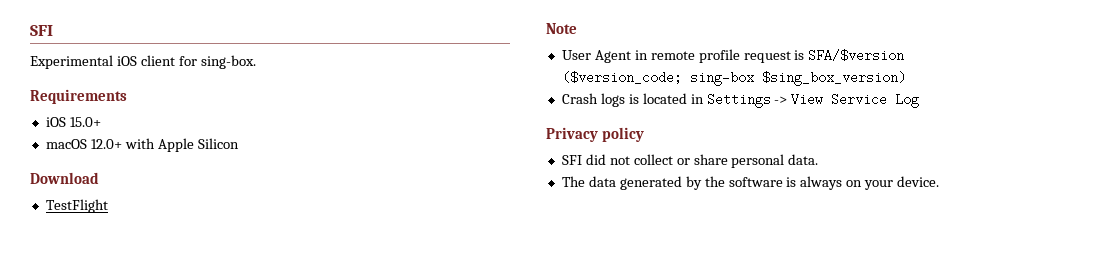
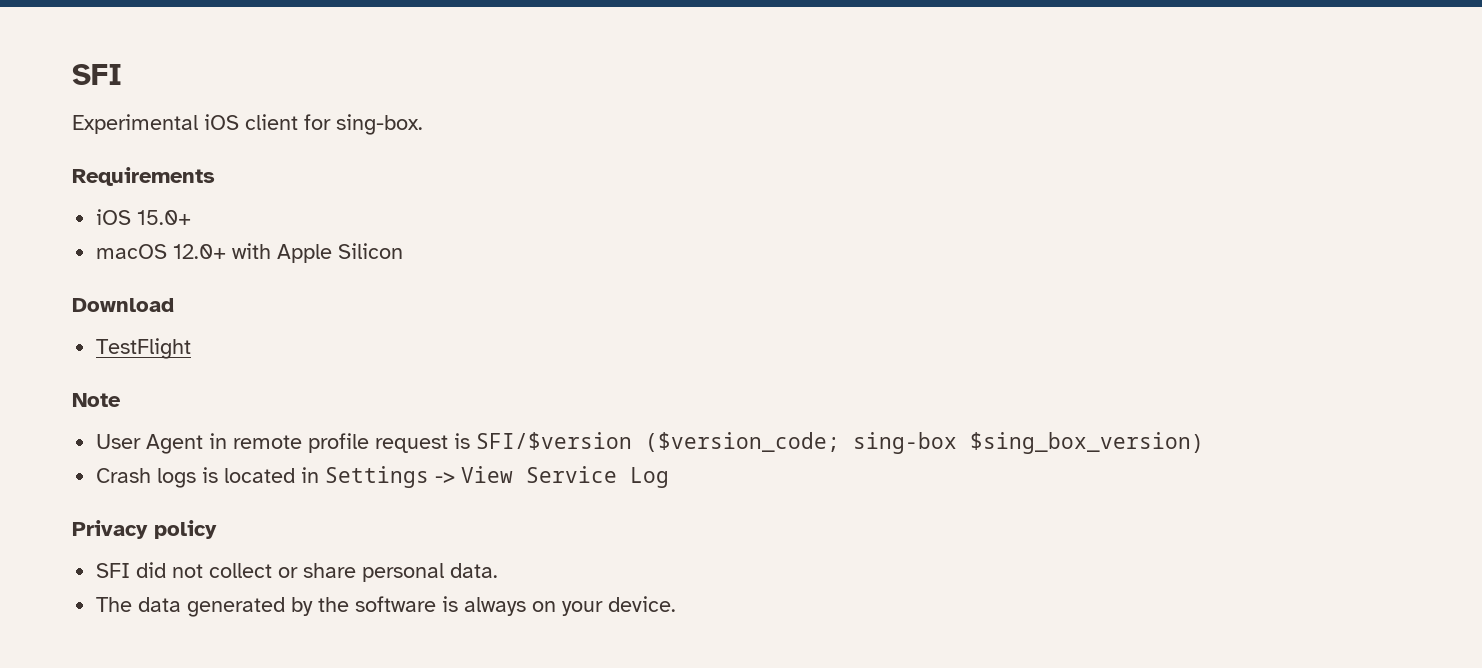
[808,49,905,62] SFA/$version -> [476,432,633,450] SFI/$version

